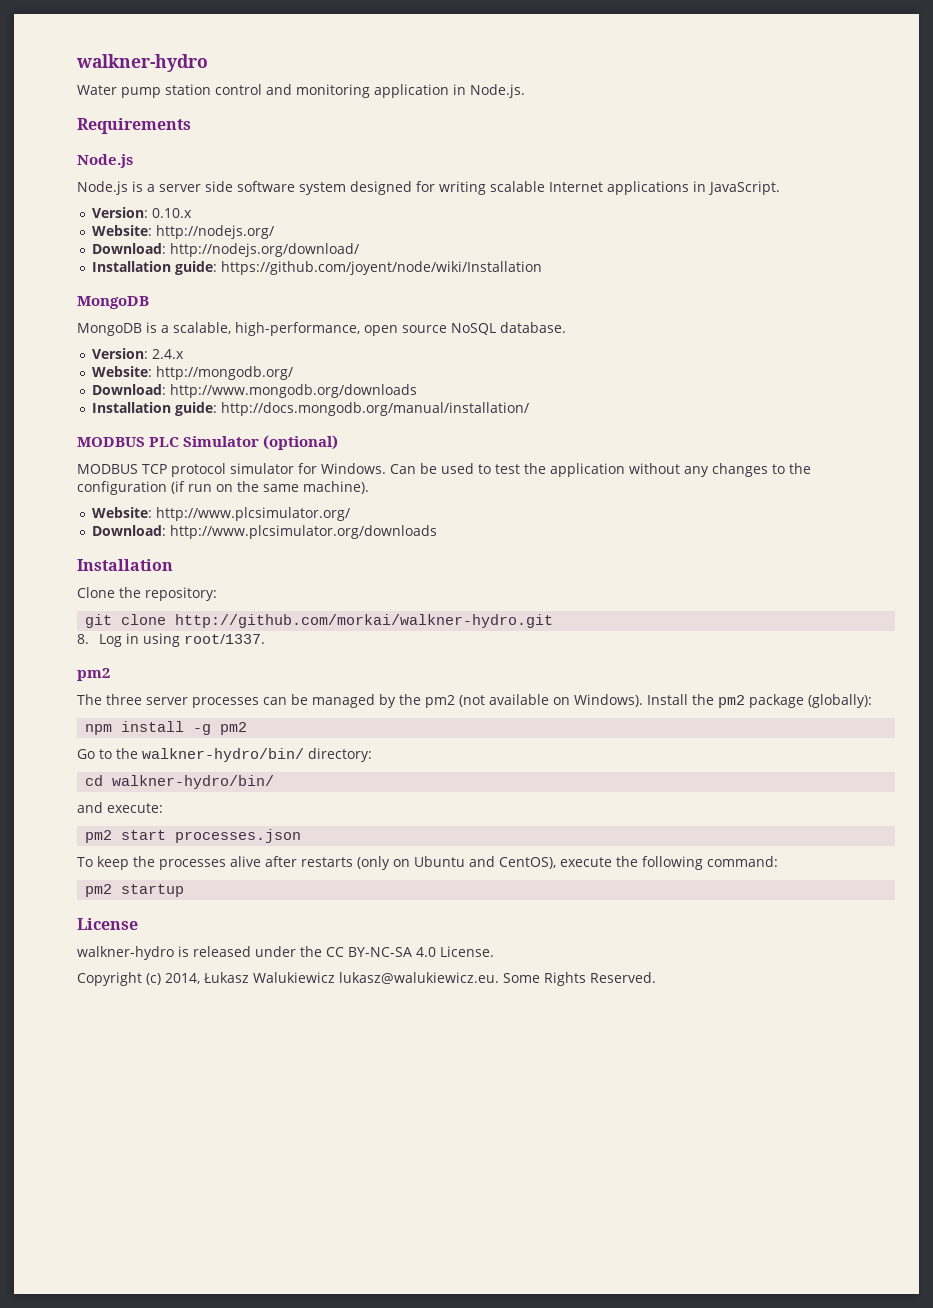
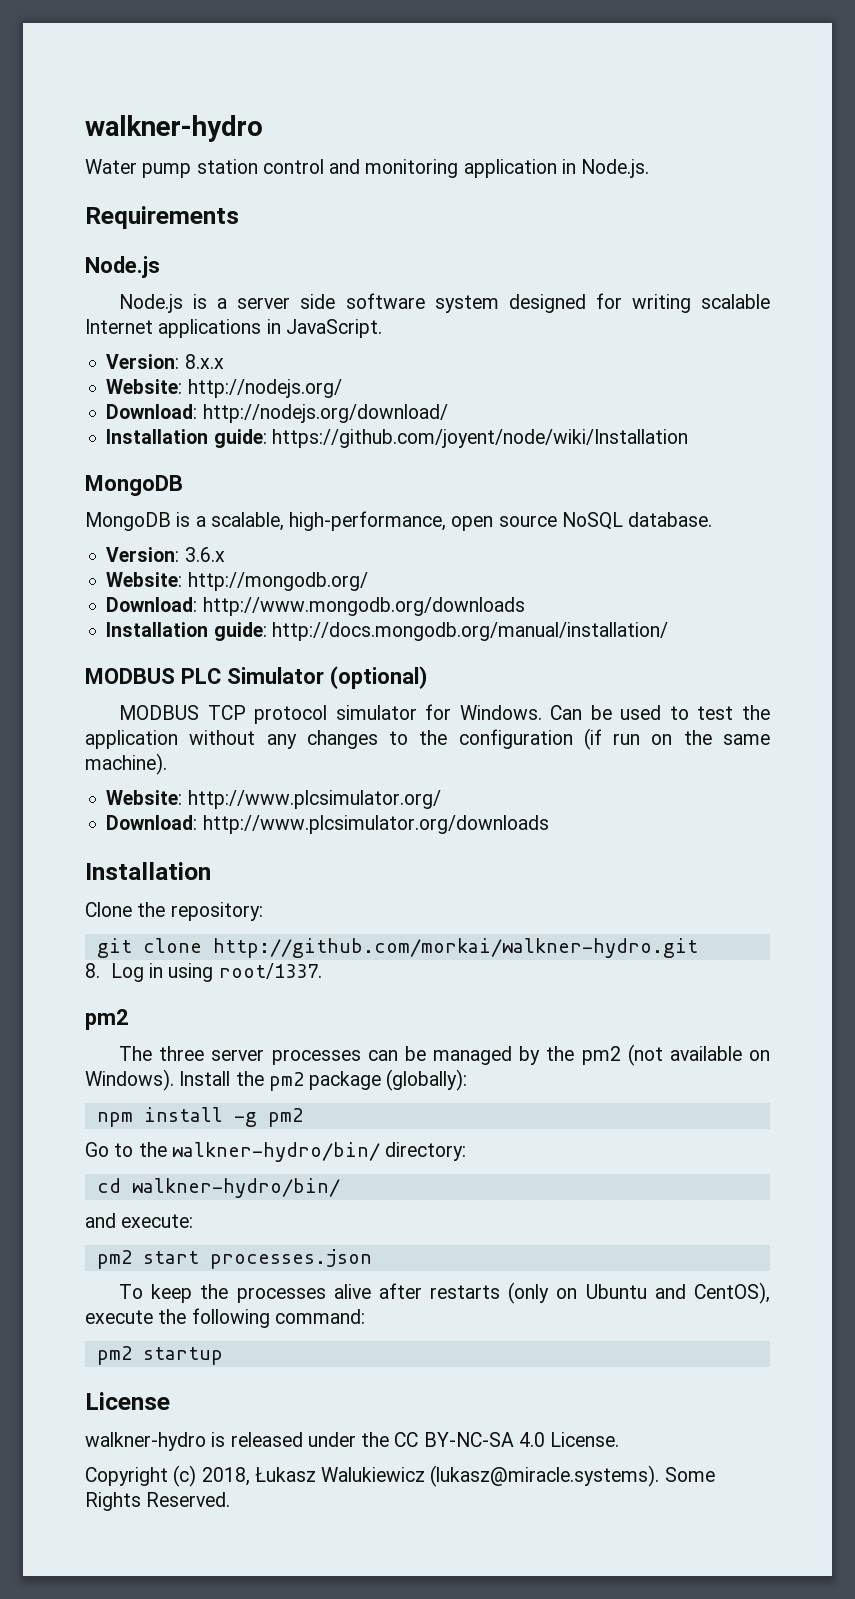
[152,208,193,218] 0.10.x -> [184,354,224,369] 8.x.x
[152,349,185,359] 2.4.x -> [184,547,225,562] 3.6.x
[165,973,200,984] 2014, -> [201,1467,250,1486] 2018,
[339,972,499,984] lukasz@walukiewicz.eu. -> [430,1465,660,1487] (lukasz@miracle.systems).

